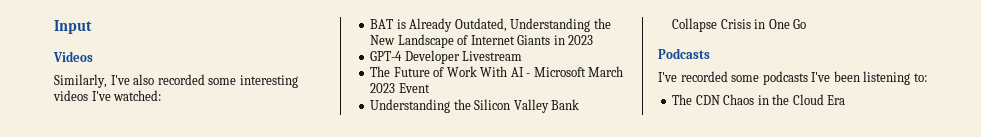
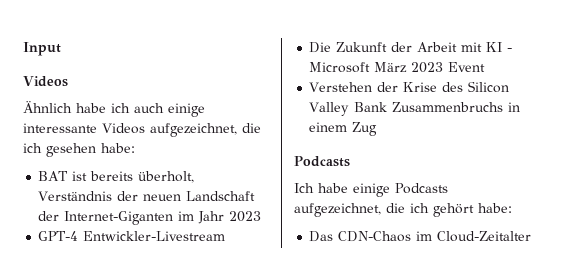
[54,74,298,88] [53,90,162,101] [370,18,611,32] [370,34,594,48] [370,50,523,64] [370,66,524,77] Similarly, I've also recorded some interesting videos I've watched: // BAT is Already Outdated, Understanding the New Landscape of Internet Giants in 2023 // GPT-4 Developer Livestream // The Future of Work With AI -> [23,101,205,117] [23,123,261,137] [23,143,135,157] [38,171,195,183] [38,191,256,201] [38,211,262,225] [38,231,226,241] [309,42,503,53] Ähnlich habe ich auch einige interessante Videos aufgezeichnet, die ich gesehen habe: // BAT ist bereits überholt, Verständnis der neuen Landschaft der Internet-Giganten im Jahr 2023 // GPT-4 Entwickler-Livestream // Die Zukunft der Arbeit mit KI
[588,66,624,77] March -> [374,62,408,73] März
[370,99,580,113] [672,18,807,32] [658,48,710,59] [658,71,927,85] [672,94,846,105] Understanding the Silicon Valley Bank Collapse Crisis in One Go // Podcasts // I've recorded some podcasts I've been listening to: // The CDN Chaos in the Cloud Era -> [309,81,510,93] [309,102,521,116] [309,122,378,136] [294,156,350,167] [294,183,448,197] [294,203,512,217] [309,231,532,242] Verstehen der Krise des Silicon Valley Bank Zusammenbruchs in einem Zug // Podcasts // Ich habe einige Podcasts aufgezeichnet, die ich gehört habe: // Das CDN-Chaos im Cloud-Zeitalter

